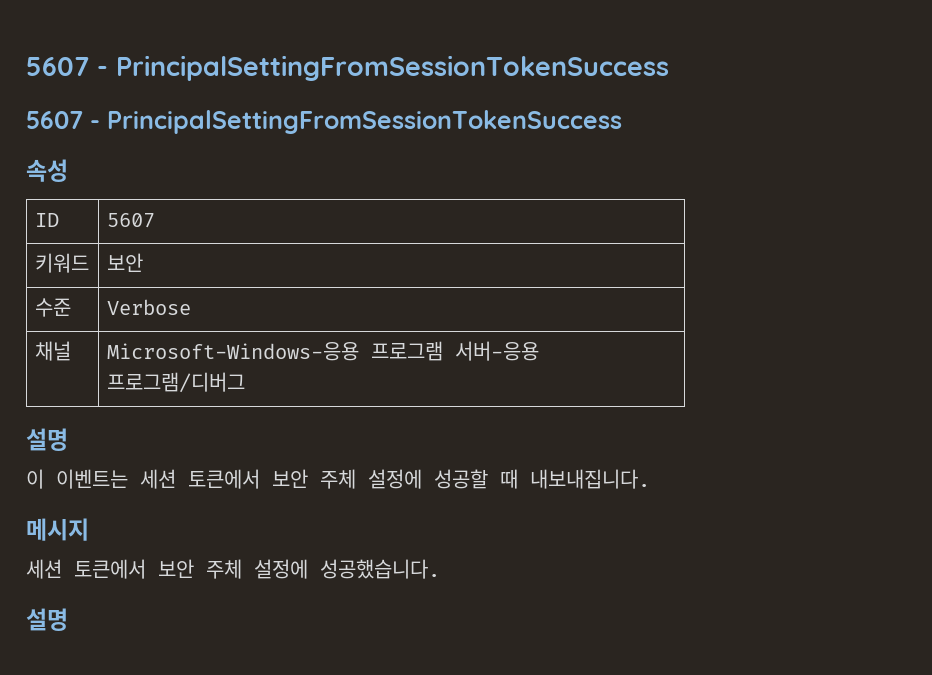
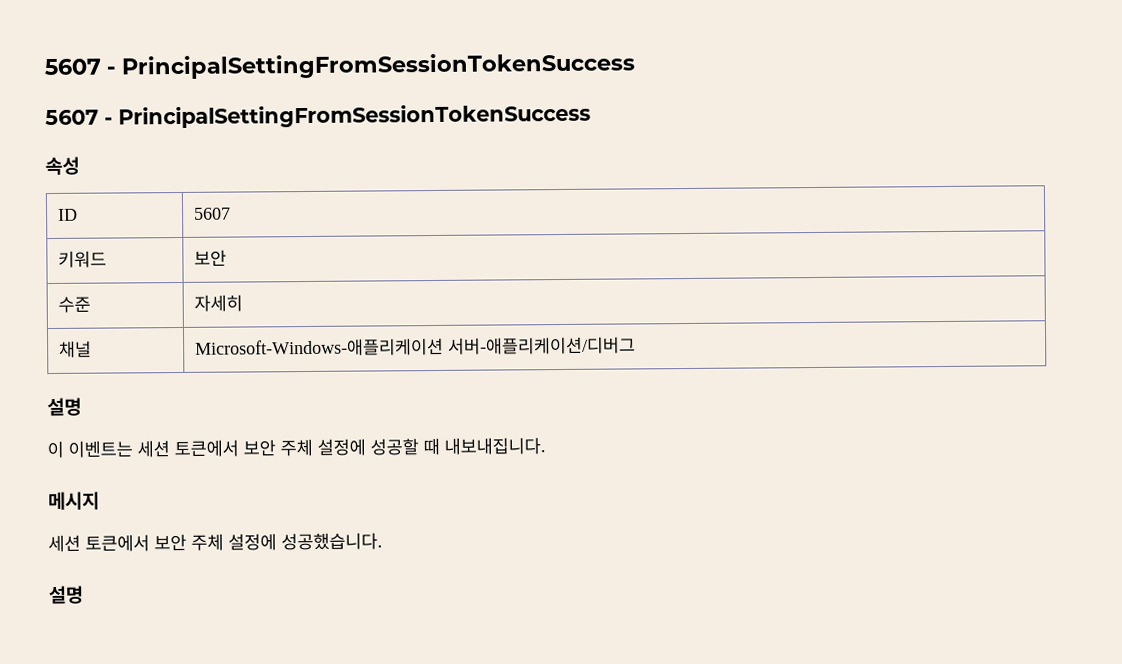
[106,299,191,315] Verbose -> [194,294,244,312] 자세히
[106,341,539,361] [106,372,245,393] Microsoft-Windows-응용 프로그램 서버-응용 프로그램/디버그 -> [195,336,637,357] Microsoft-Windows-애플리케이션 서버-애플리케이션/디버그

